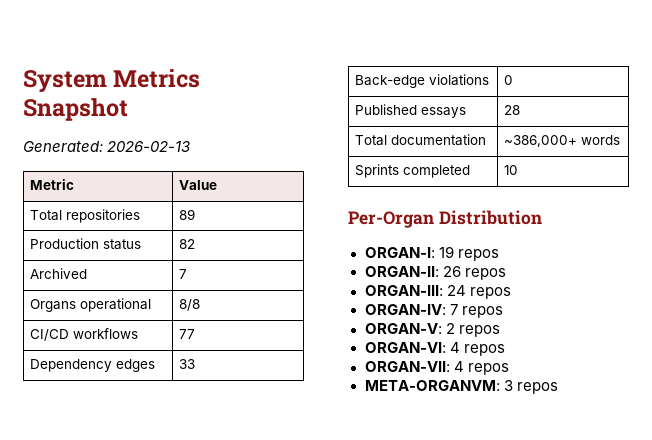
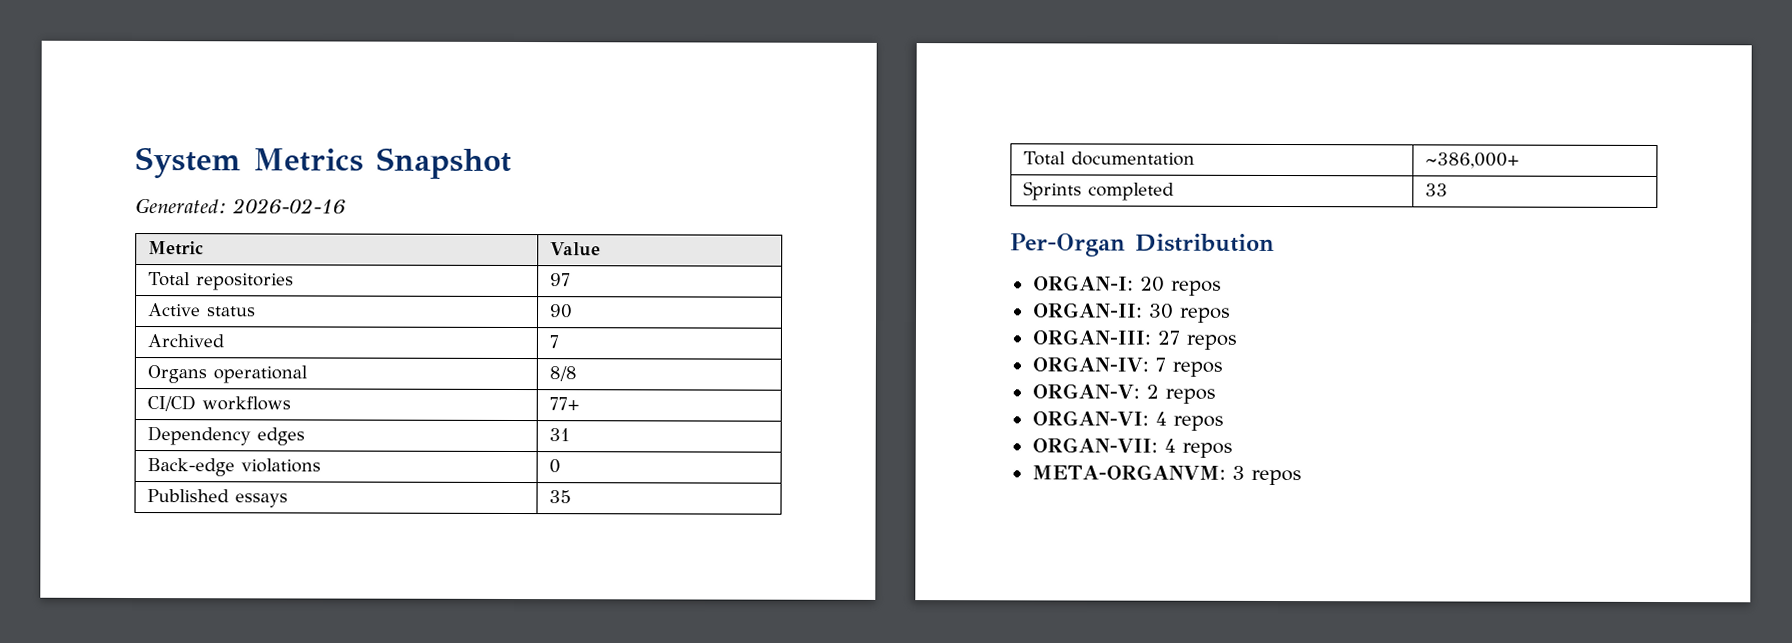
[107,141,191,152] 2026-02-13 -> [232,198,346,214] 2026-02-16
[178,209,195,220] [29,238,99,249] 89 // Production -> [549,273,571,287] [147,303,201,317] 97 // Active
[178,239,195,249] 82 -> [549,304,573,319] 90
[178,329,195,339] 77 -> [548,397,580,411] 77+
[178,359,195,369] 33 -> [548,428,570,442] 31
[503,105,520,115] 28 -> [548,490,572,504] 35
[580,135,620,145] words -> (1520, 160) none
[503,165,518,175] 10 -> [1424,183,1448,197] 33
[438,246,454,258] 19 -> [1139,276,1165,292] 20
[442,266,461,277] 26 -> [1148,303,1174,319] 30
[446,285,466,296] 24 -> [1156,330,1180,345] 27

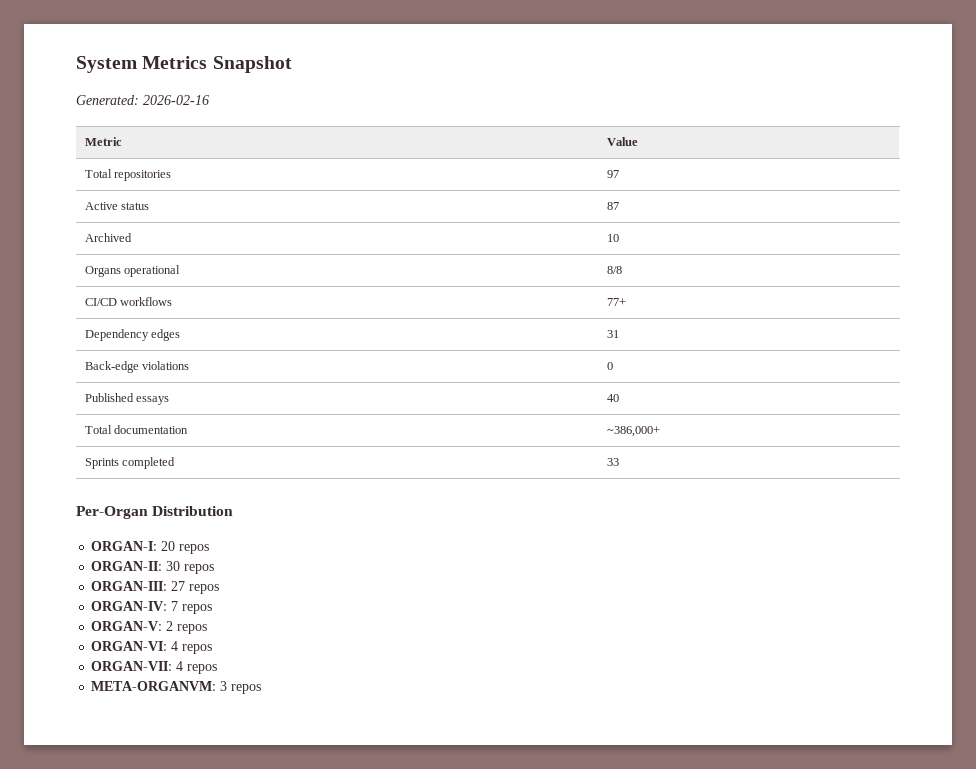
[549,304,573,319] 90 -> [606,202,619,210] 87
[548,335,559,349] 7 -> [606,234,619,242] 10
[548,490,572,504] 35 -> [606,394,619,402] 40

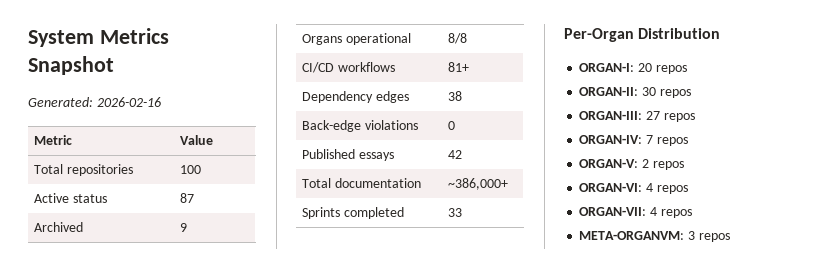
[606,170,619,178] 97 -> [179,165,201,174] 100
[606,234,619,242] 10 -> [179,223,187,232] 9
[606,298,626,306] 77+ -> [447,62,469,72] 81+
[606,330,619,338] 31 -> [447,91,462,101] 38
[606,394,619,402] 40 -> [447,150,462,159] 42

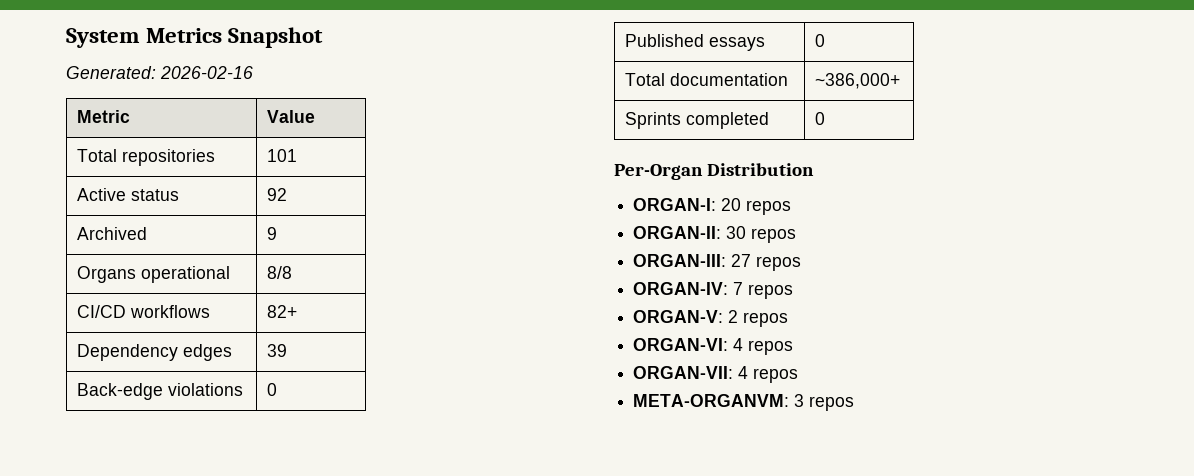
[179,165,201,174] 100 -> [267,149,298,162] 101
[179,193,194,203] 87 -> [267,188,288,201] 92
[447,62,469,72] 81+ -> [267,305,298,318] 82+
[447,91,462,101] 38 -> [267,344,288,357] 39
[447,150,462,159] 42 -> [815,34,826,47] 0
[447,208,462,217] 33 -> [815,112,826,125] 0

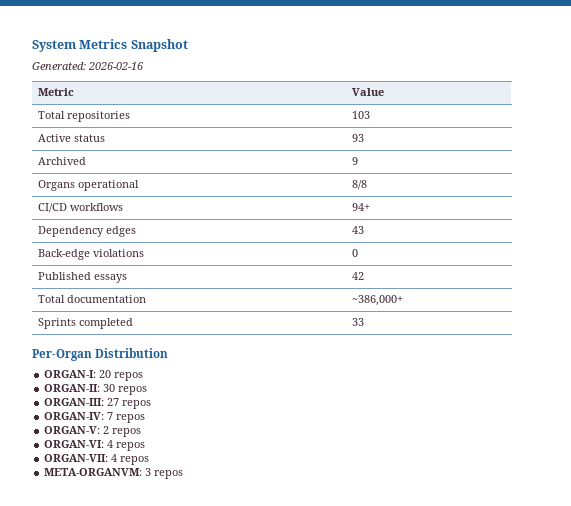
[267,149,298,162] 101 -> [351,111,370,119] 103
[267,188,288,201] 92 -> [351,134,364,142] 93
[267,305,298,318] 82+ -> [351,203,370,211] 94+
[267,344,288,357] 39 -> [351,226,364,234] 43
[815,34,826,47] 0 -> [351,272,364,280] 42
[815,112,826,125] 0 -> [351,318,364,326] 33

